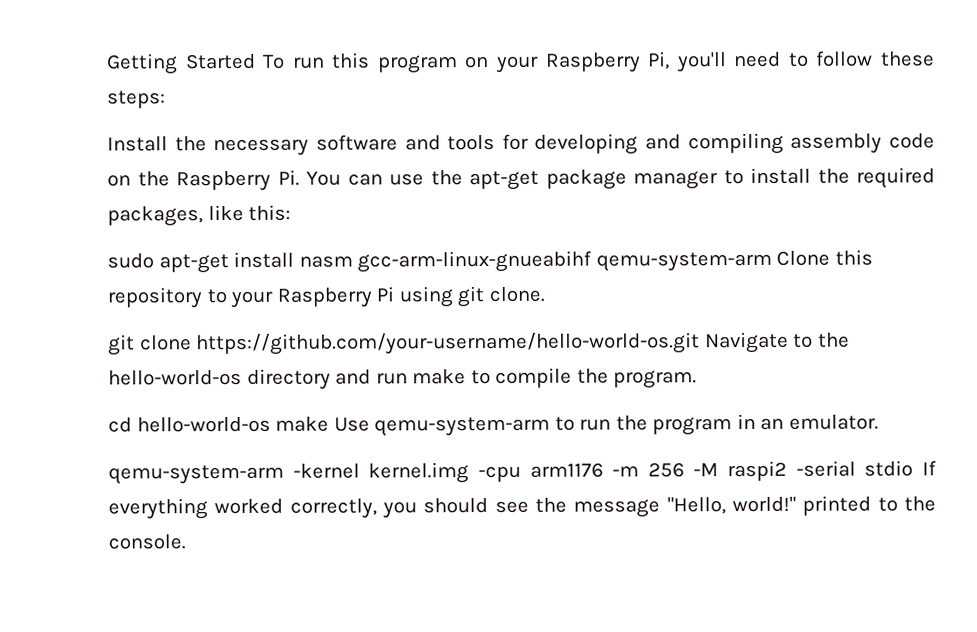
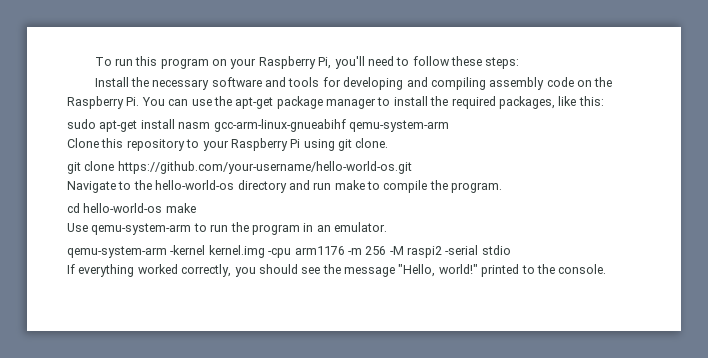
[106,53,256,75] Getting Started -> (94, 61) none
(772, 261) none -> (449, 126) //
(701, 344) none -> (412, 167) //
(330, 424) none -> (196, 208) //
(914, 468) none -> (511, 250) //

